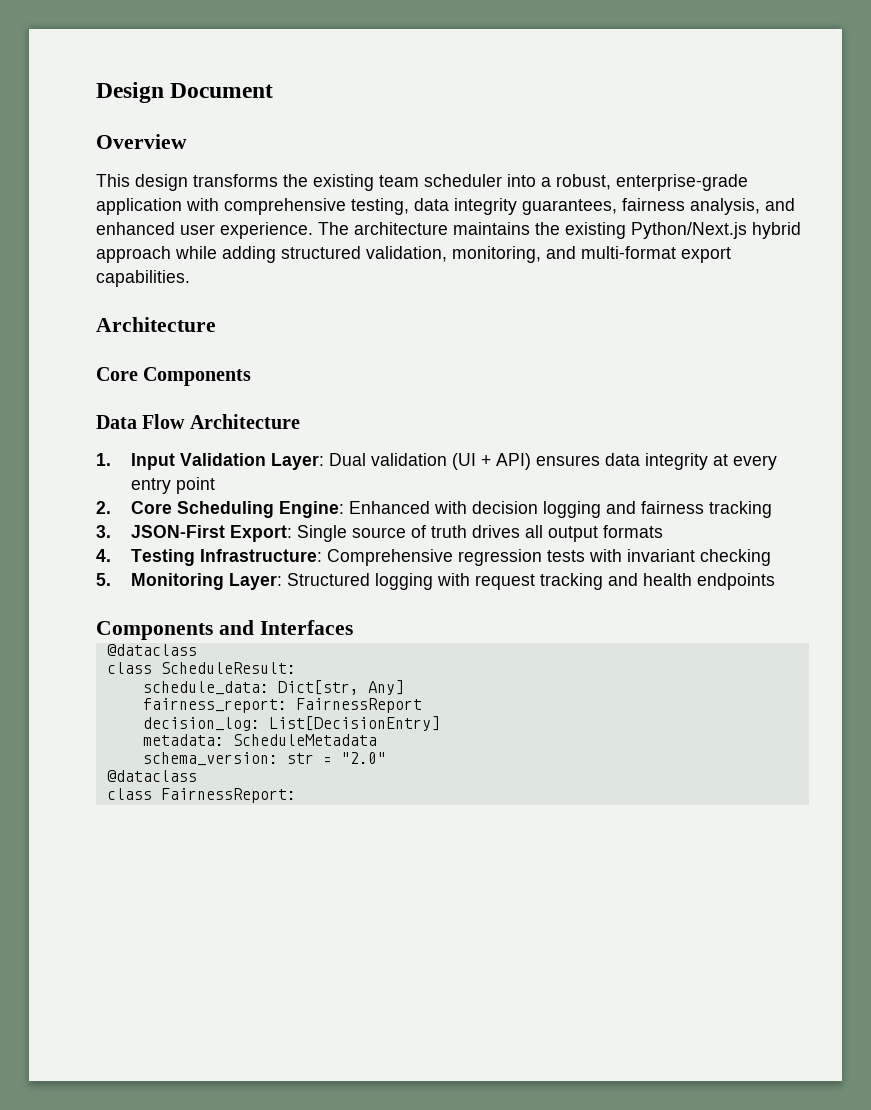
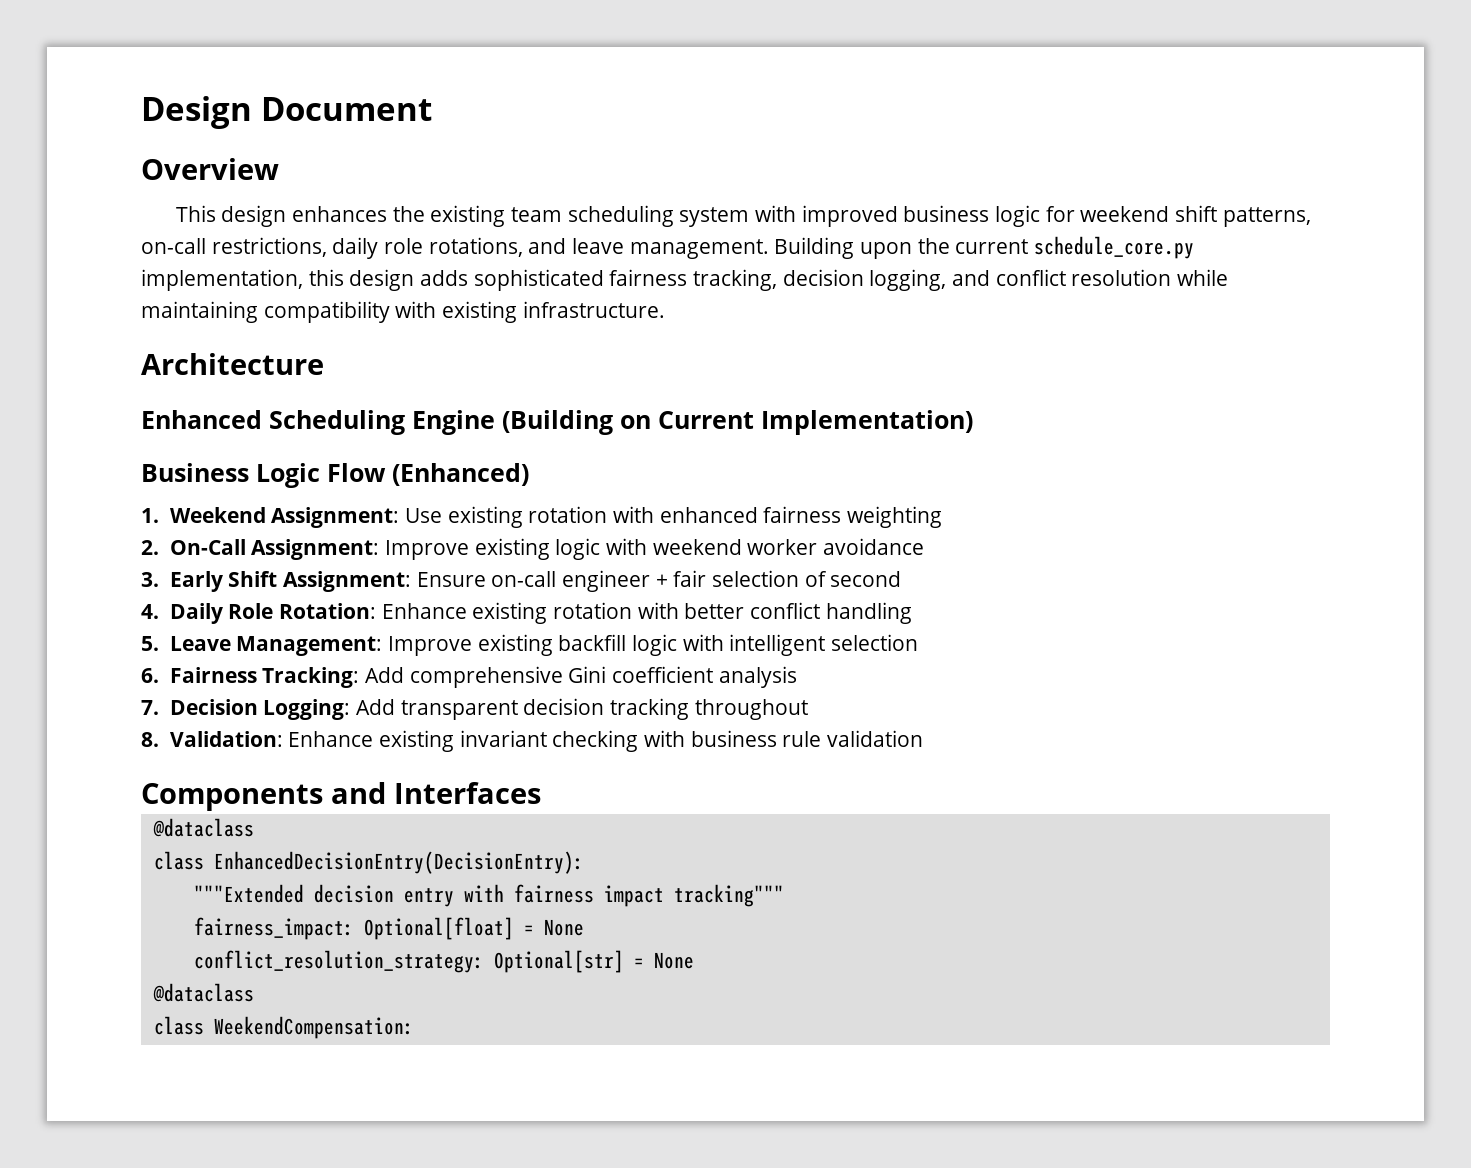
[193,174,278,187] transforms -> [291,206,387,222] enhances
[424,174,748,191] [96,198,795,215] [96,222,801,239] [96,246,731,263] [96,270,190,287] [96,317,216,332] [96,367,252,386] [96,414,300,429] [96,453,777,470] [130,477,215,494] [96,501,772,518] [96,525,663,542] [96,549,771,566] [96,573,775,590] scheduler into a robust, enterprise-grade application with comprehensive testing, data integrity guarantees, fairness analysis, and enhanced user experience. The architecture maintains the existing Python/Next.js hybrid approach while adding structured validation, monitoring, and multi-format export capabilities. // Architecture // Core Components // Data Flow Architecture // 1. Input Validation Layer: Dual validation (UI + API) ensures data integrity at every entry point // 2. Core Scheduling Engine: Enhanced with decision logging and fairness tracking // 3. JSON-First Export: Single source of truth drives all output formats // 4. Testing Infrastructure: Comprehensive regression tests with invariant checking // 5. Monitoring Layer: Structured logging with request tracking and health endpoints -> [567,205,1311,227] [141,236,1195,259] [141,269,1229,291] [141,301,665,323] [141,353,324,375] [141,410,973,435] [141,463,529,488] [141,506,942,528] [141,538,924,560] [141,570,902,592] [141,602,912,624] [141,634,918,656] [141,666,797,688] [141,698,808,720] [141,730,923,752] scheduling system with improved business logic for weekend shift patterns, on-call restrictions, daily role rotations, and leave management. Building upon the current schedule_core.py implementation, this design adds sophisticated fairness tracking, decision logging, and conflict resolution while maintaining compatibility with existing infrastructure. // Architecture // Enhanced Scheduling Engine (Building on Current Implementation) // Business Logic Flow (Enhanced) // 1. Weekend Assignment: Use existing rotation with enhanced fairness weighting // 2. On-Call Assignment: Improve existing logic with weekend worker avoidance // 3. Early Shift Assignment: Ensure on-call engineer + fair selection of second // 4. Daily Role Rotation: Enhance existing rotation with better conflict handling // 5. Leave Management: Improve existing backfill logic with intelligent selection // 6. Fairness Tracking: Add comprehensive Gini coefficient analysis // 7. Decision Logging: Add transparent decision tracking throughout // 8. Validation: Enhance existing invariant checking with business rule validation
[160,662,296,674] [142,680,404,695] [142,698,422,713] [142,716,440,731] [142,734,377,746] [142,752,386,766] [106,770,197,782] [106,788,296,803] ScheduleResult: // schedule_data: Dict[str, Any] // fairness_report: FairnessReport // decision_log: List[DecisionEntry] // metadata: ScheduleMetadata // schema_version: str = "2.0" // @dataclass // class FairnessReport: -> [213,851,584,874] [193,884,784,907] [193,917,584,940] [193,950,694,973] [152,983,254,1002] [153,1016,414,1039] EnhancedDecisionEntry(DecisionEntry): // """Extended decision entry with fairness impact tracking""" // fairness_impact: Optional[float] = None // conflict_resolution_strategy: Optional[str] = None // @dataclass // class WeekendCompensation:

